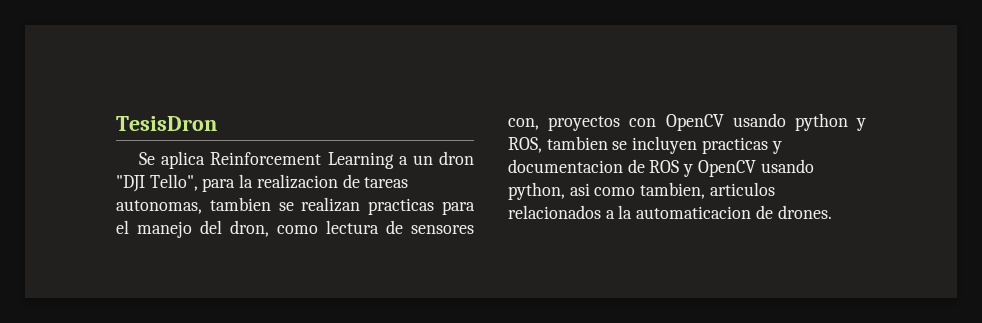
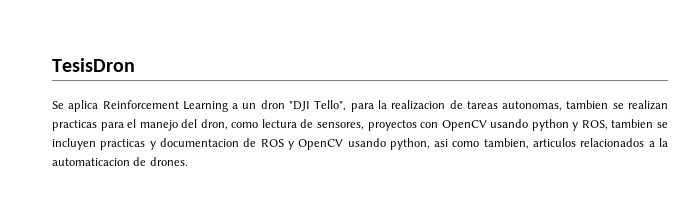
[411,225,474,234] [508,118,539,130] sensores con, -> [316,122,364,130] sensores,

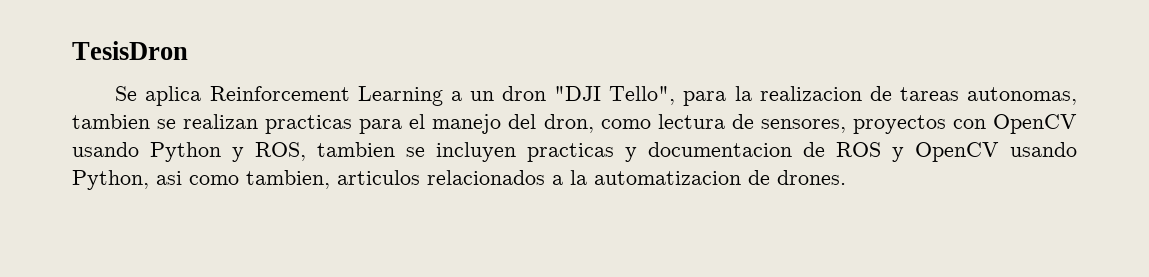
[531,119,569,131] python -> [150,142,221,162] Python
[389,138,430,150] python, -> [72,170,149,190] Python,
[52,158,130,166] automaticacion -> [594,171,741,185] automatizacion

